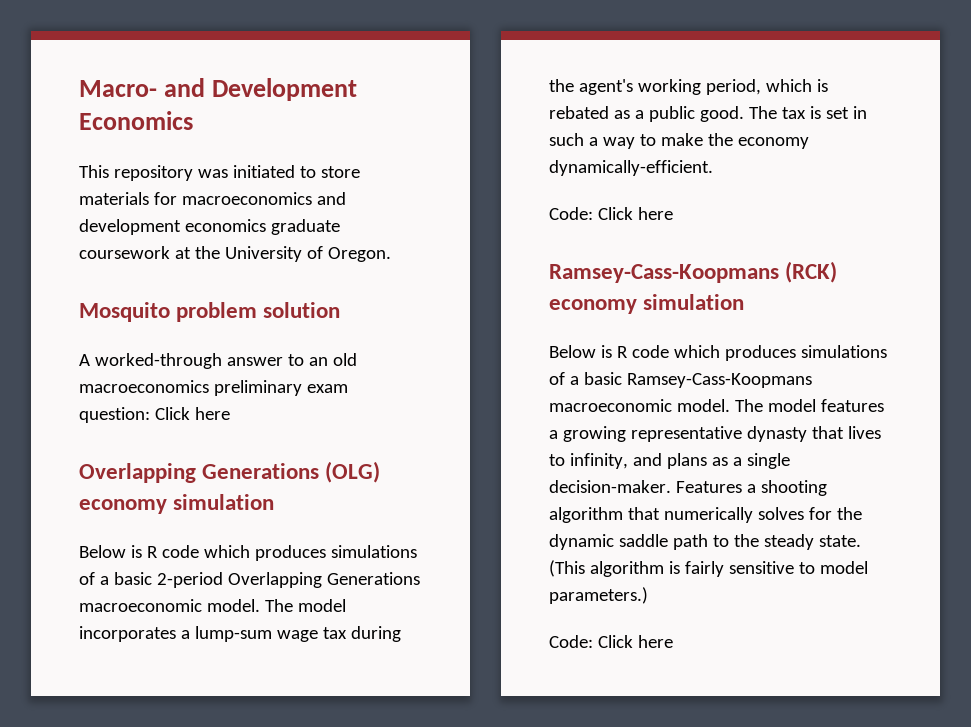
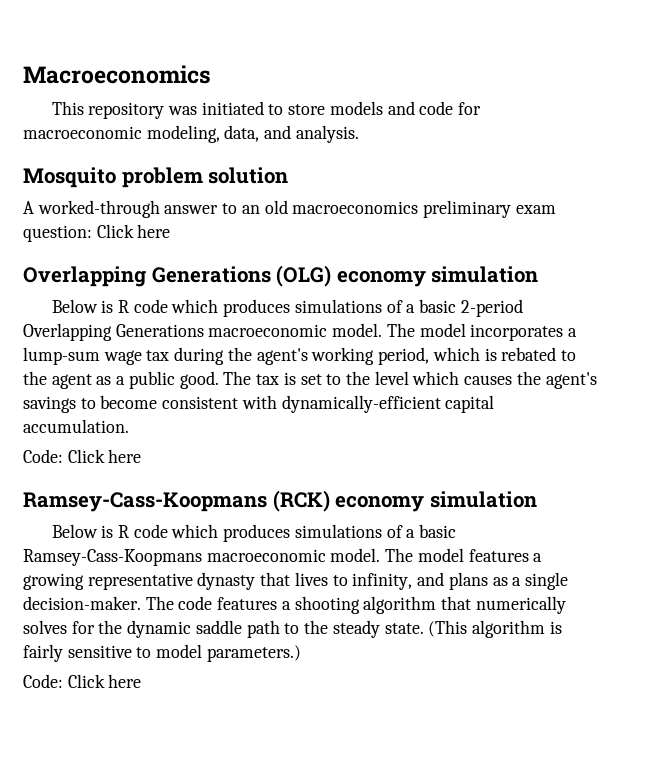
[79,78,358,101] [79,111,193,130] Macro- and Development Economics -> [23,65,211,84] Macroeconomics
[79,192,346,205] [79,219,340,235] [79,246,391,262] materials for macroeconomics and development economics graduate coursework at the University of Oregon. -> [329,101,482,115] [23,125,359,143] models and code for macroeconomic modeling, data, and analysis.
(609, 112) none -> [560,350,576,361] [23,371,92,389] to the agent
[852,106,867,119] [549,133,809,149] [549,160,713,176] in such a way to make the economy dynamically-efficient. -> [326,371,597,389] [23,395,495,413] [23,419,129,433] to the level which causes the agent's savings to become consistent with dynamically-efficient capital accumulation.
[675,481,742,493] Features -> [145,596,278,610] The code features

